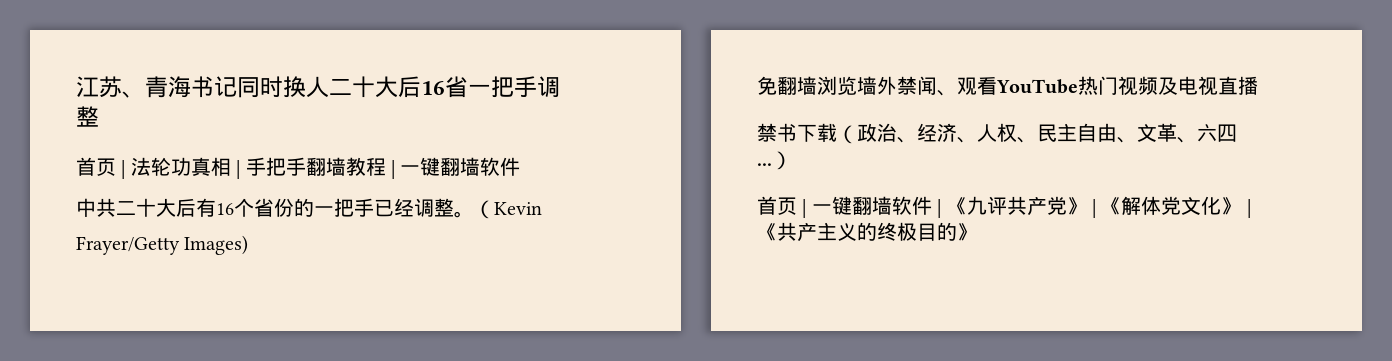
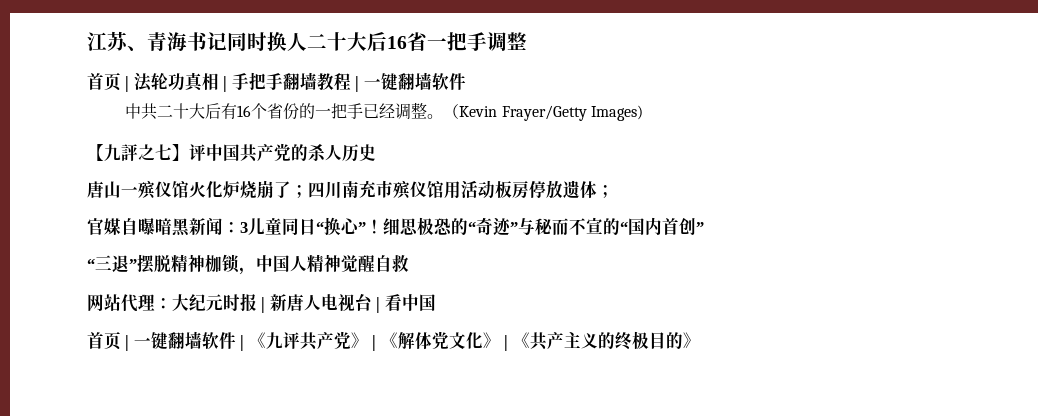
[757,76,1258,96] [757,123,1237,144] [757,151,792,170] 免翻墙浏览墙外禁闻、观看YouTube热门视频及电视直播 // 禁书下载（政治、经济、人权、民主自由、文革、六四...） -> [87,143,376,162] [87,180,614,199] [87,217,704,236] [87,254,409,275] [87,293,436,313] 【九評之七】评中国共产党的杀人历史 // 唐山一殡仪馆火化炉烧崩了；四川南充市殡仪馆用活动板房停放遗体； // 官媒自曝暗黑新闻：3儿童同日“换心”！细思极恐的“奇迹”与秘而不宣的“国内首创” // “三退”摆脱精神枷锁，中国人精神觉醒自救 // 网站代理：大纪元时报 | 新唐人电视台 | 看中国

